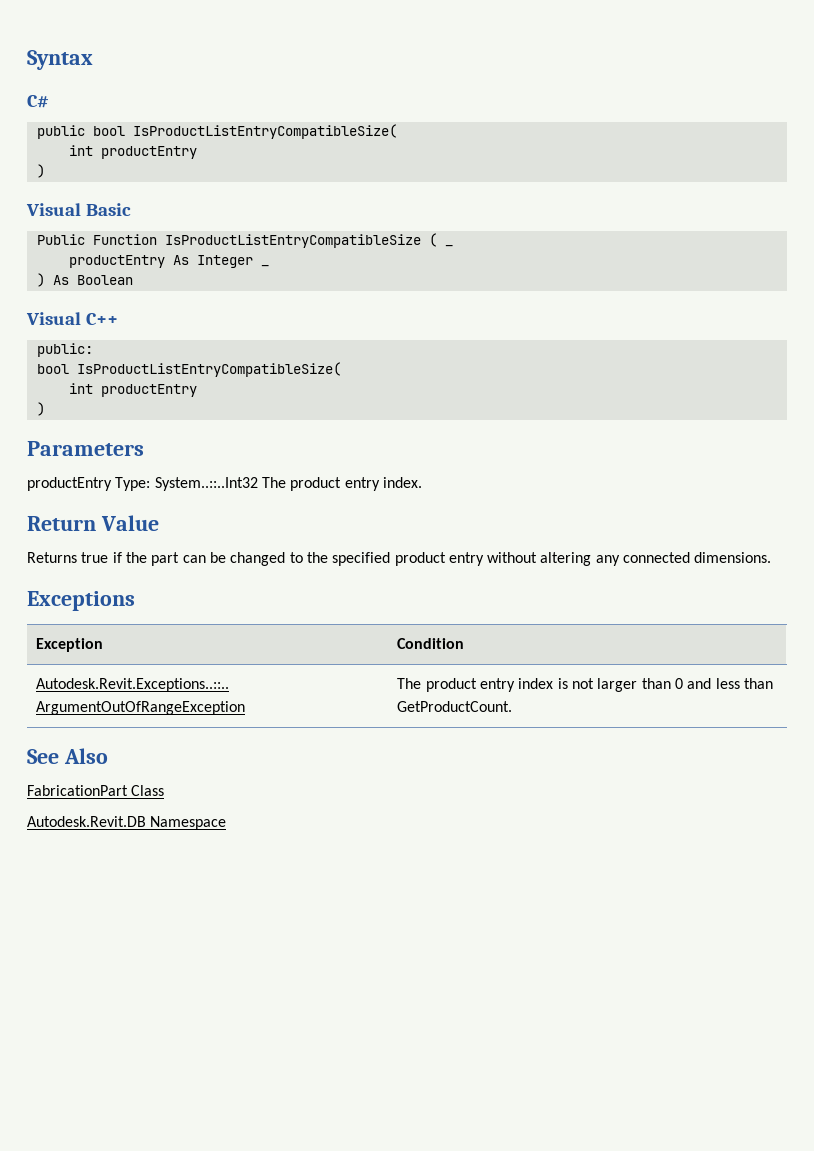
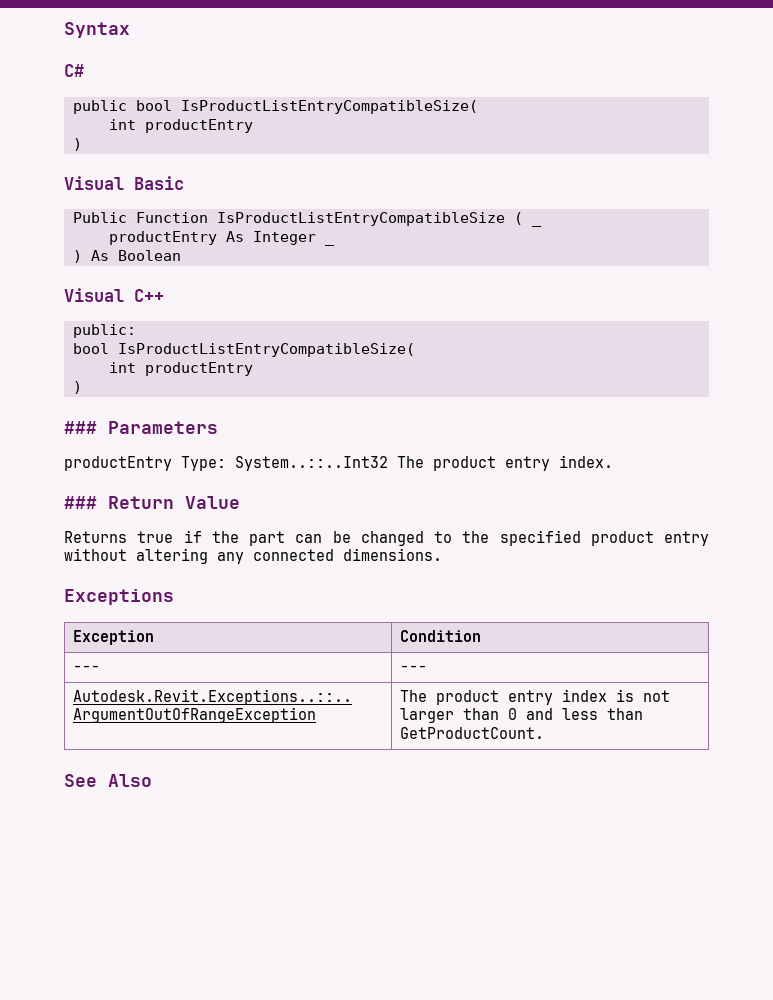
(45, 409) none -> [64,421,97,434] ###
(422, 482) none -> [64,496,97,509] ###
(465, 643) none -> [73,665,101,672] [400,665,428,672] // --- | ---
[27,785,165,796] [27,816,227,830] // FabricationPart Class // Autodesk.Revit.DB Namespace -> (152, 780) none

